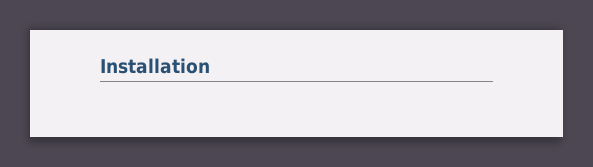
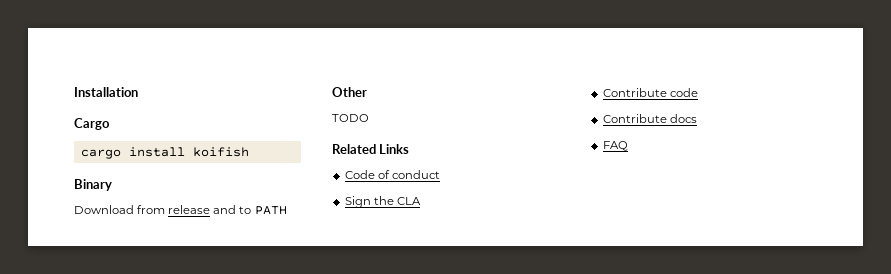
(210, 66) none -> [74,118,110,130] [80,147,249,159] [74,179,112,191] [74,205,287,215] [332,87,367,97] [332,114,369,122] [332,144,410,154] [344,170,440,179] [344,196,421,208] [602,88,698,97] [602,114,697,123] [602,141,628,151] // Cargo // cargo install koifish // Binary // Download from release and to PATH // Other // TODO // Related Links // Code of conduct // Sign the CLA // Contribute code // Contribute docs // FAQ

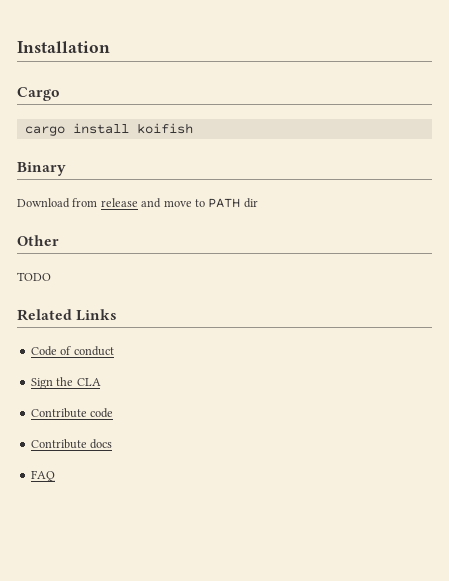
(237, 209) none -> [163,200,192,207] move
(287, 210) none -> [243,198,258,208] dir

